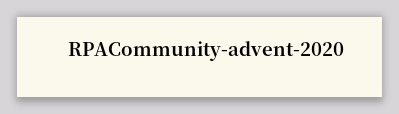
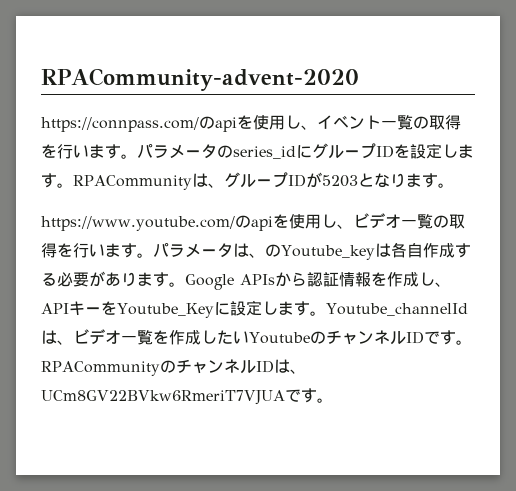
(344, 51) none -> [41,115,461,132] [41,143,474,159] [41,172,454,190] [41,213,465,231] [41,242,471,260] [41,271,451,290] [41,300,468,318] [41,329,472,345] [41,359,306,376] [41,388,333,405] // https://connpass.com/のapiを使用し、イベント一覧の取得を行います。パラメータのseries_idにグループIDを設定します。RPACommunityは、グループIDが5203となります。 // https://www.youtube.com/のapiを使用し、ビデオ一覧の取得を行います。パラメータは、のYoutube_keyは各自作成する必要があります。Google APIsから認証情報を作成し、APIキーをYoutube_Keyに設定します。Youtube_channelIdは、ビデオ一覧を作成したいYoutubeのチャンネルIDです。RPACommunityのチャンネルIDは、UCm8GV22BVkw6RmeriT7VJUAです。

